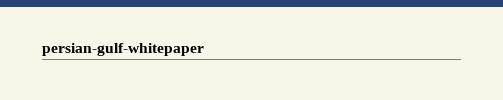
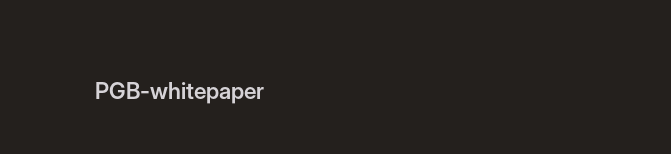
[42,43,204,56] persian-gulf-whitepaper -> [95,82,264,104] PGB-whitepaper

